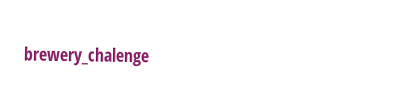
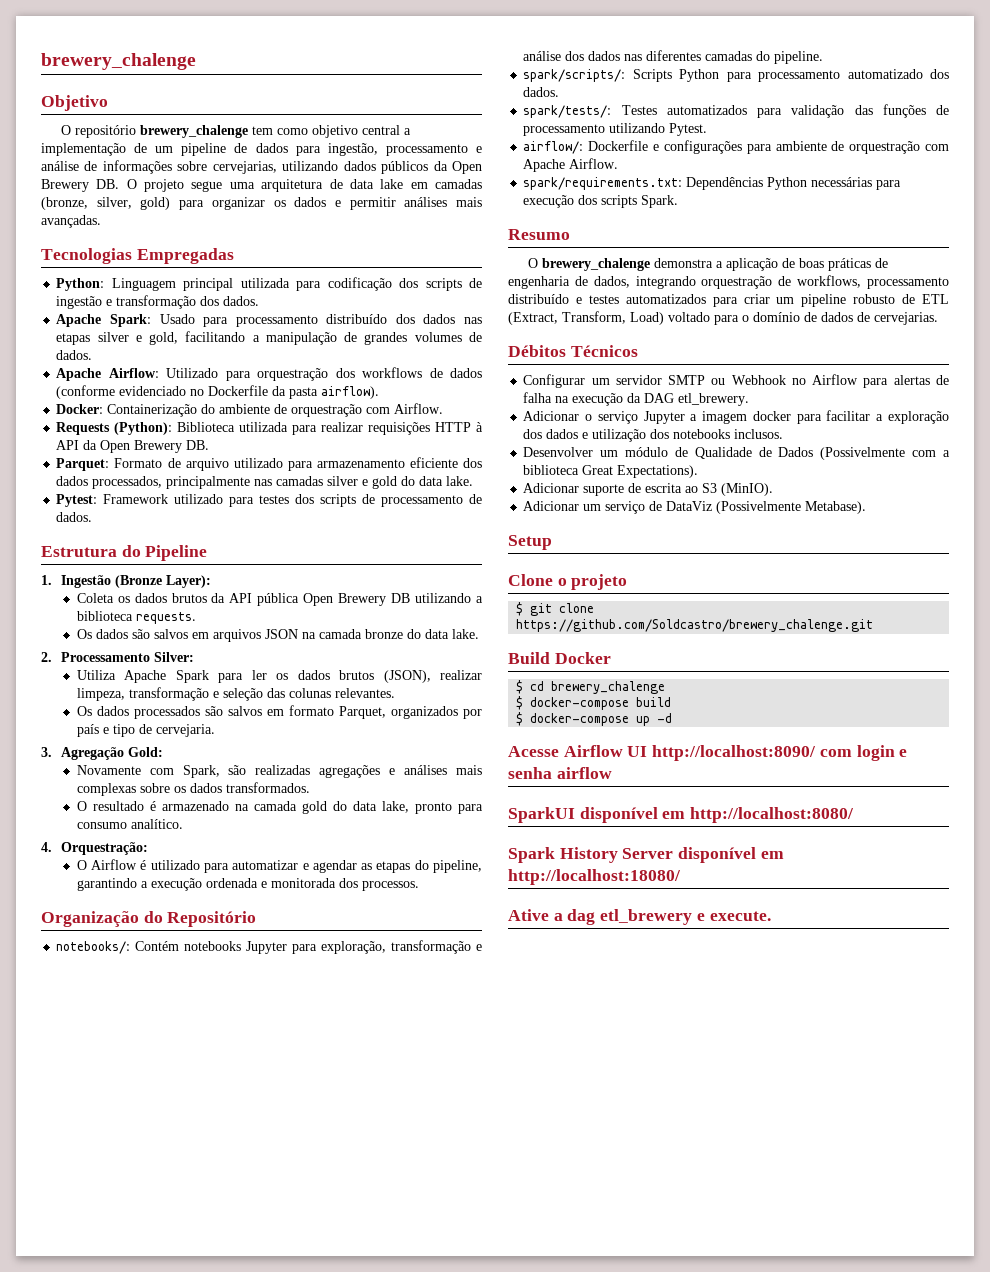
[23,46,150,67] brewery_chalenge -> [41,53,196,70] [41,95,108,111] [61,125,412,138] [41,143,482,156] [41,160,483,174] [41,179,483,192] [41,197,482,210] [41,215,101,228] [41,248,234,264] [56,277,482,291] [56,295,260,309] [56,314,482,327] [56,331,482,345] [56,350,93,360] [56,367,482,381] [56,385,380,399] [56,403,444,417] [56,422,483,435] [56,440,210,453] [56,457,482,471] [56,476,474,489] [56,494,483,507] [56,512,93,522] [41,545,208,561] [41,575,212,588] [76,593,483,606] [76,611,196,624] [76,629,479,642] [41,652,195,662] [76,670,482,683] [76,687,395,701] [76,705,482,719] [76,724,215,737] [41,747,164,760] [76,765,482,778] [76,782,310,796] [76,801,484,814] [76,819,183,829] [41,842,149,855] [76,859,483,873] [76,878,419,891] [41,911,257,927] [56,940,482,954] [523,50,824,64] [523,69,949,82] [523,87,560,97] [523,104,950,118] [523,123,708,136] [523,140,949,154] [523,158,619,172] [523,177,902,190] [523,195,679,208] [508,229,570,240] [528,258,889,271] [508,275,949,289] [508,294,949,307] [508,311,938,325] [508,345,638,357] [523,374,949,388] [523,392,750,406] [523,410,949,424] [523,429,784,442] [523,447,950,460] [523,465,699,478] [523,483,774,496] [523,501,867,514] [508,535,552,550] [508,574,628,590] [516,602,595,616] [516,619,874,632] [508,652,611,664] [516,680,666,694] [516,696,672,710] [516,712,673,726] [508,745,908,761] [508,767,612,779] [508,807,855,823] [508,847,784,863] [508,869,681,885] [508,909,771,925] brewery_chalenge // Objetivo // O repositório brewery_chalenge tem como objetivo central a implementação de um pipeline de dados para ingestão, processamento e análise de informações sobre cervejarias, utilizando dados públicos da Open Brewery DB. O projeto segue uma arquitetura de data lake em camadas (bronze, silver, gold) para organizar os dados e permitir análises mais avançadas. // Tecnologias Empregadas // Python: Linguagem principal utilizada para codificação dos scripts de ingestão e transformação dos dados. // Apache Spark: Usado para processamento distribuído dos dados nas etapas silver e gold, facilitando a manipulação de grandes volumes de dados. // Apache Airflow: Utilizado para orquestração dos workflows de dados (conforme evidenciado no Dockerfile da pasta airflow). // Docker: Containerização do ambiente de orquestração com Airflow. // Requests (Python): Biblioteca utilizada para realizar requisições HTTP à API da Open Brewery DB. // Parquet: Formato de arquivo utilizado para armazenamento eficiente dos dados processados, principalmente nas camadas silver e gold do data lake. // Pytest: Framework utilizado para testes dos scripts de processamento de dados. // Estrutura do Pipeline // 1. Ingestão (Bronze Layer): // Coleta os dados brutos da API pública Open Brewery DB utilizando a biblioteca requests. // Os dados são salvos em arquivos JSON na camada bronze do data lake. // 2. Processamento Silver: // Utiliza Apache Spark para ler os dados brutos (JSON), realizar limpeza, transformação e seleção das colunas relevantes. // Os dados processados são salvos em formato Parquet, organizados por país e tipo de cervejaria. // 3. Agregação Gold: // Novamente com Spark, são realizadas agregações e análises mais complexas sobre os dados transformados. // O resultado é armazenado na camada gold do data lake, pronto para consumo analítico. // 4. Orquestração: // O Airflow é utilizado para automatizar e agendar as etapas do pipeline, garantindo a execução ordenada e monitorada dos processos. // Organização do Repositório // notebooks/: Contém notebooks Jupyter para exploração, transformação e análise dos dados nas diferentes camadas do pipeline. // spark/scripts/: Scripts Python para processamento automatizado dos dados. // spark/tests/: Testes automatizados para validação das funções de processamento utilizando Pytest. // airflow/: Dockerfile e configurações para ambiente de orquestração com Apache Airflow. // spark/requirements.txt: Dependências Python necessárias para execução dos scripts Spark. // Resumo // O brewery_chalenge demonstra a aplicação de boas práticas de engenharia de dados, integrando orquestração de workflows, processamento distribuído e testes automatizados para criar um pipeline robusto de ETL (Extract, Transform, Load) voltado para o domínio de dados de cervejarias. // Débitos Técnicos // Configurar um servidor SMTP ou Webhook no Airflow para alertas de falha na execução da DAG etl_brewery. // Adicionar o serviço Jupyter a imagem docker para facilitar a exploração dos dados e utilização dos notebooks inclusos. // Desenvolver um módulo de Qualidade de Dados (Possivelmente com a biblioteca Great Expectations). // Adicionar suporte de escrita ao S3 (MinIO). // Adicionar um serviço de DataViz (Possivelmente Metabase). // Setup // Clone o projeto // $ git clone https://github.com/Soldcastro/brewery_chalenge.git // Build Docker // $ cd brewery_chalenge // $ docker-compose build // $ docker-compose up -d // Acesse Airflow UI http://localhost:8090/ com login e senha airflow // SparkUI disponível em http://localhost:8080/ // Spark History Server disponível em http://localhost:18080/ // Ative a dag etl_brewery e execute.

